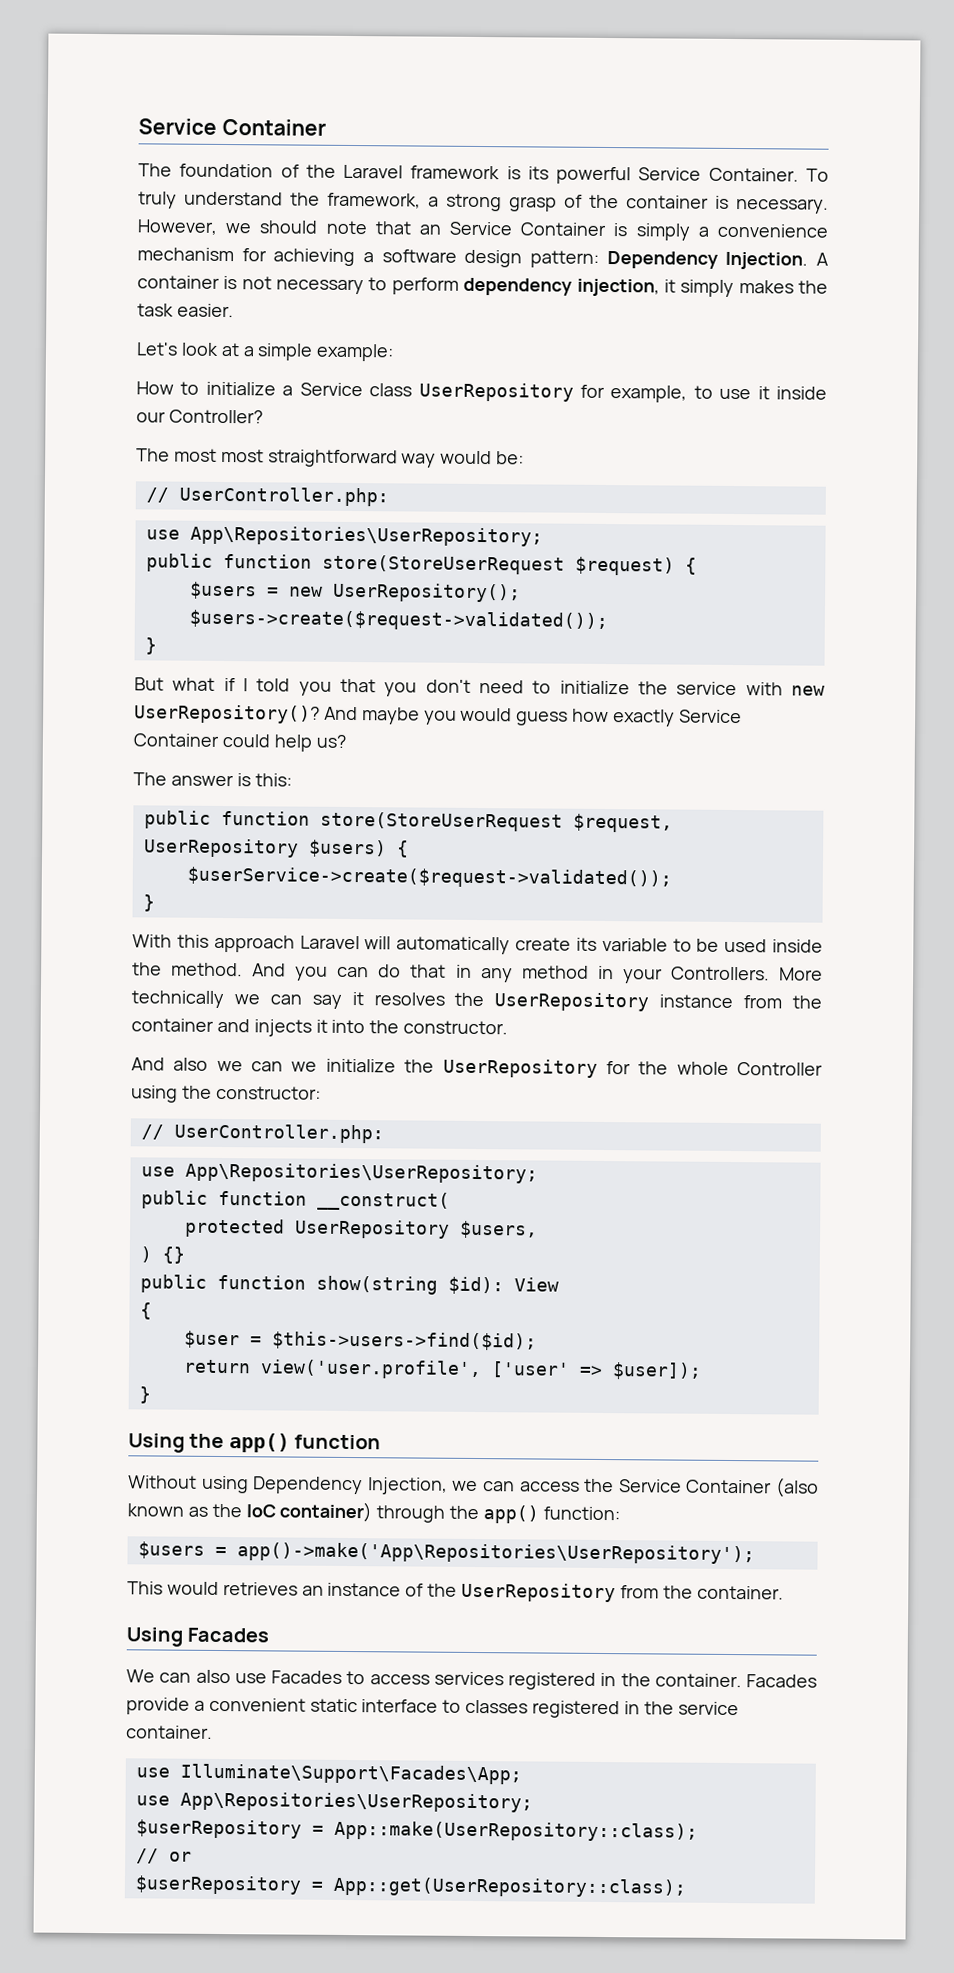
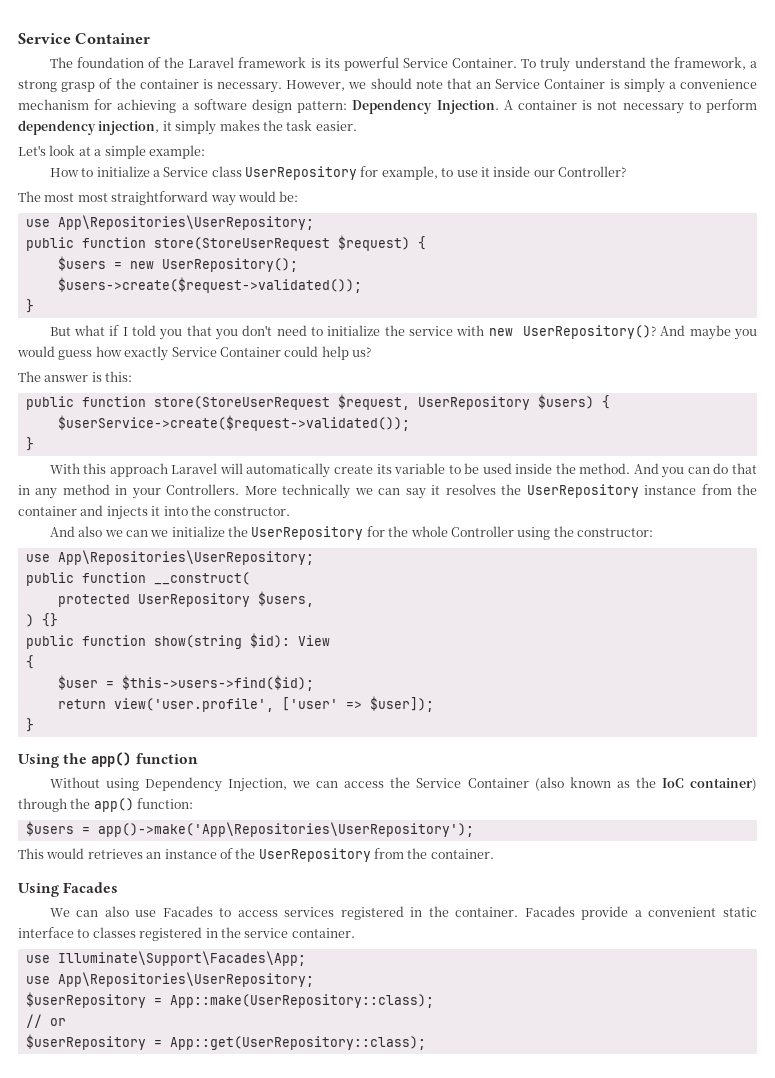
[145,486,389,507] // // UserController.php: -> (299, 196) none
[140,1123,384,1144] // // UserController.php: -> (653, 532) none

